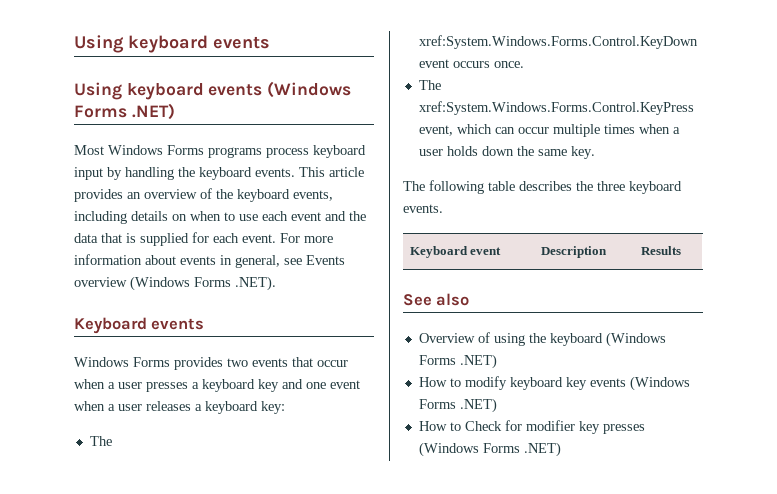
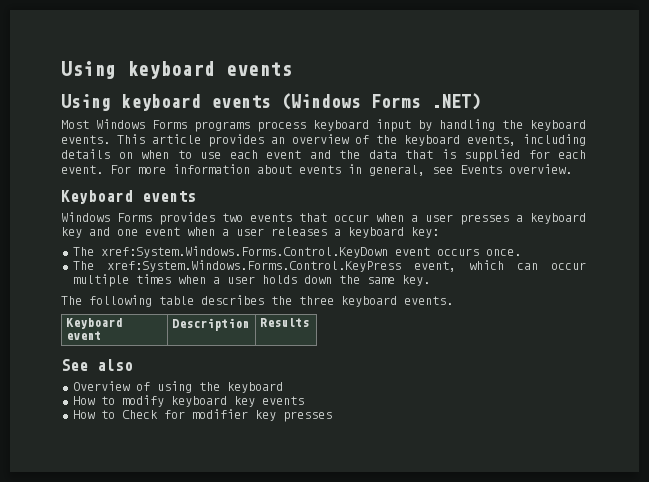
[74,276,276,291] overview (Windows Forms .NET). -> [509,164,572,174] overview.
[605,332,666,347] [418,354,497,369] (Windows Forms .NET) -> (283, 387) none
[629,376,690,391] [418,398,497,413] (Windows Forms .NET) -> (304, 400) none
[418,442,561,457] (Windows Forms .NET) -> (332, 416) none

